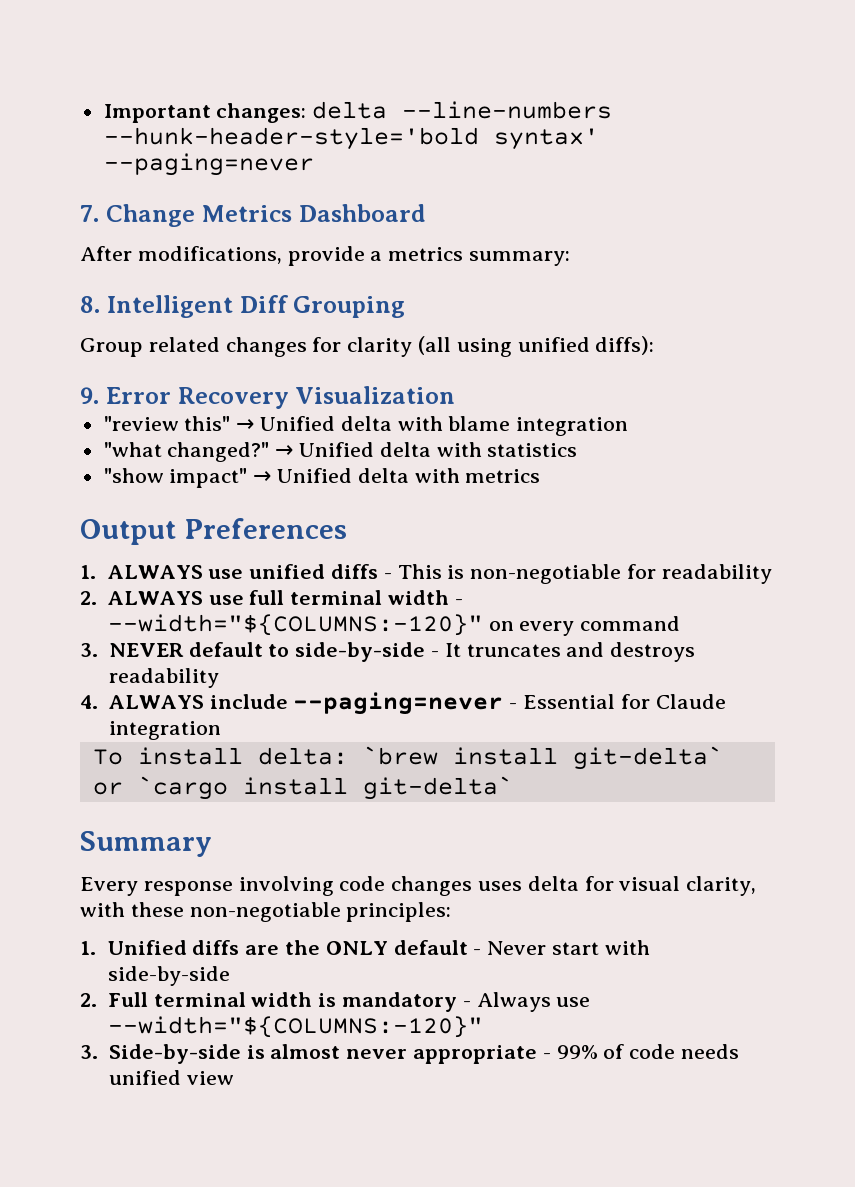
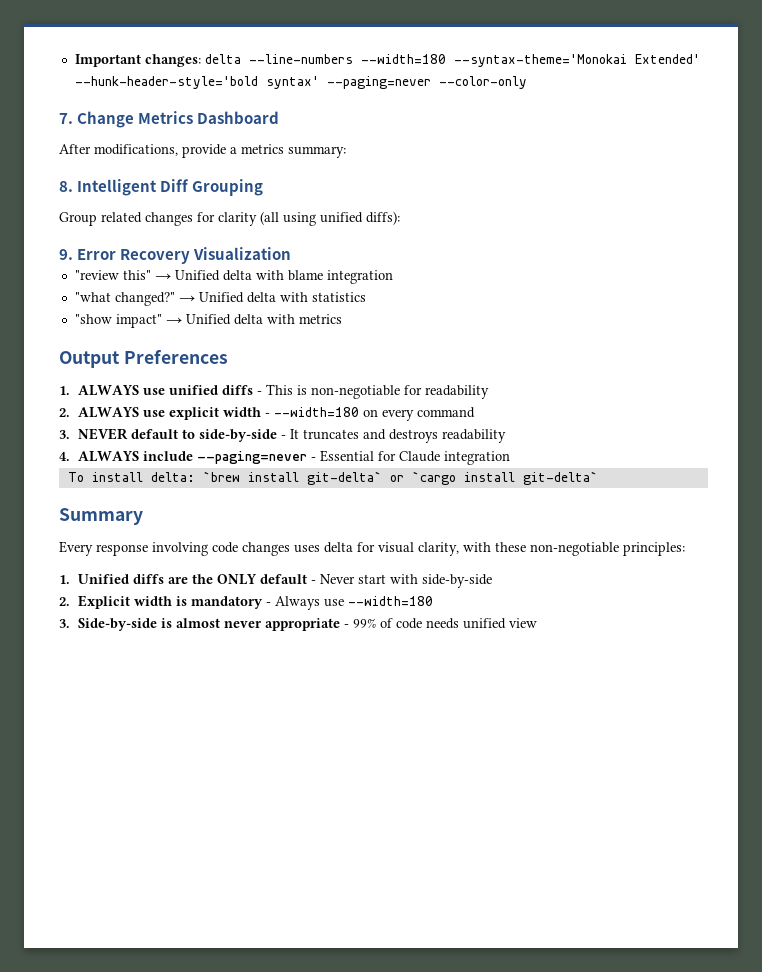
(613, 110) none -> [360,54,700,67] --width=180 --syntax-theme='Monokai Extended'
(314, 164) none -> [438,76,527,89] --color-only
[249,590,383,605] full terminal -> [169,407,220,420] explicit
[107,614,483,636] --width="${COLUMNS:-120}" -> [274,407,360,417] --width=180
[107,992,246,1007] Full terminal -> [78,595,131,609] Explicit
[107,1016,483,1038] --width="${COLUMNS:-120}" -> [348,596,434,606] --width=180

